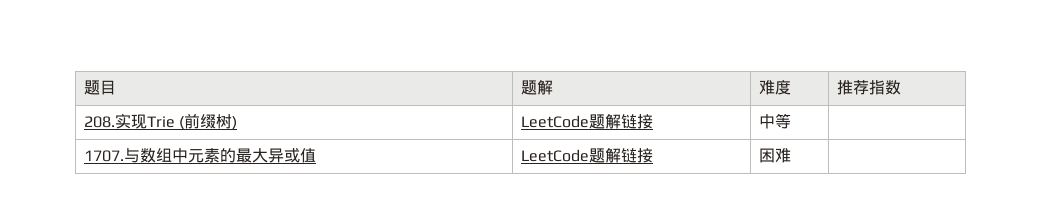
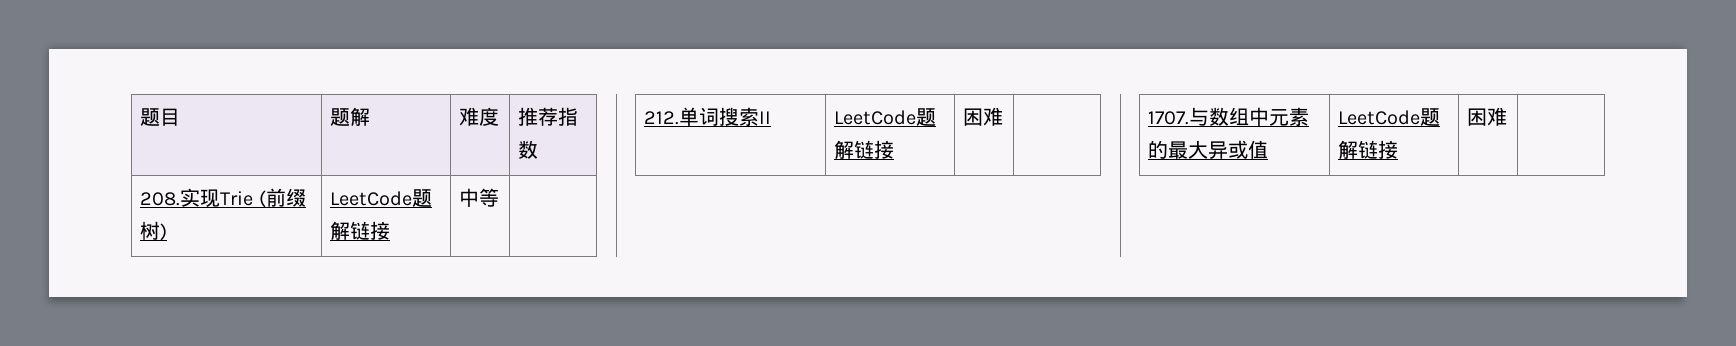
(792, 121) none -> [644,107,772,126] [834,108,937,126] [834,140,895,159] [963,107,1004,126] // 212.单词搜索II | LeetCode题解链接 | 困难 |

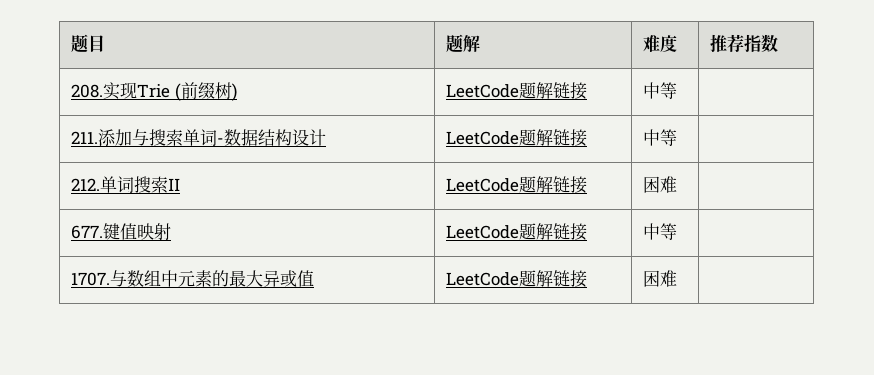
(500, 197) none -> [71,129,327,146] [446,129,588,147] [643,129,678,146] // 211.添加与搜索单词-数据结构设计 | LeetCode题解链接 | 中等 |
(1004, 116) none -> [71,223,172,240] [446,223,588,241] [643,223,678,240] // 677.键值映射 | LeetCode题解链接 | 中等 |

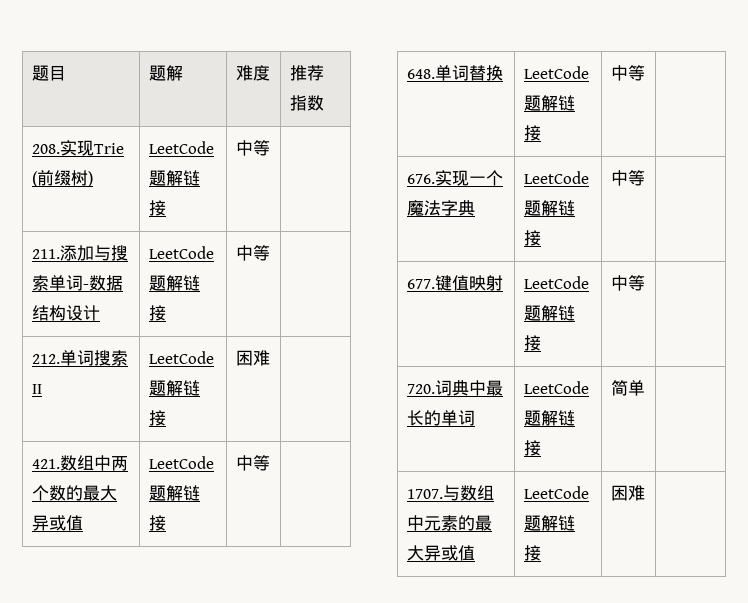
(678, 184) none -> [32,455,129,471] [32,485,118,501] [32,515,84,531] [149,456,215,469] [149,485,201,501] [149,515,167,531] [236,455,271,471] [407,65,504,81] [524,66,590,79] [524,95,576,111] [524,125,542,141] [611,65,646,81] [407,170,504,186] [407,200,476,216] [524,171,590,184] [524,200,576,216] [524,230,542,246] [611,170,646,186] // 421.数组中两个数的最大异或值 | LeetCode题解链接 | 中等 | // 648.单词替换 | LeetCode题解链接 | 中等 | // 676.实现一个魔法字典 | LeetCode题解链接 | 中等 |
(678, 231) none -> [407,380,504,396] [407,410,476,426] [524,381,590,394] [524,410,576,426] [524,440,542,456] [611,380,646,396] // 720.词典中最长的单词 | LeetCode题解链接 | 简单 |

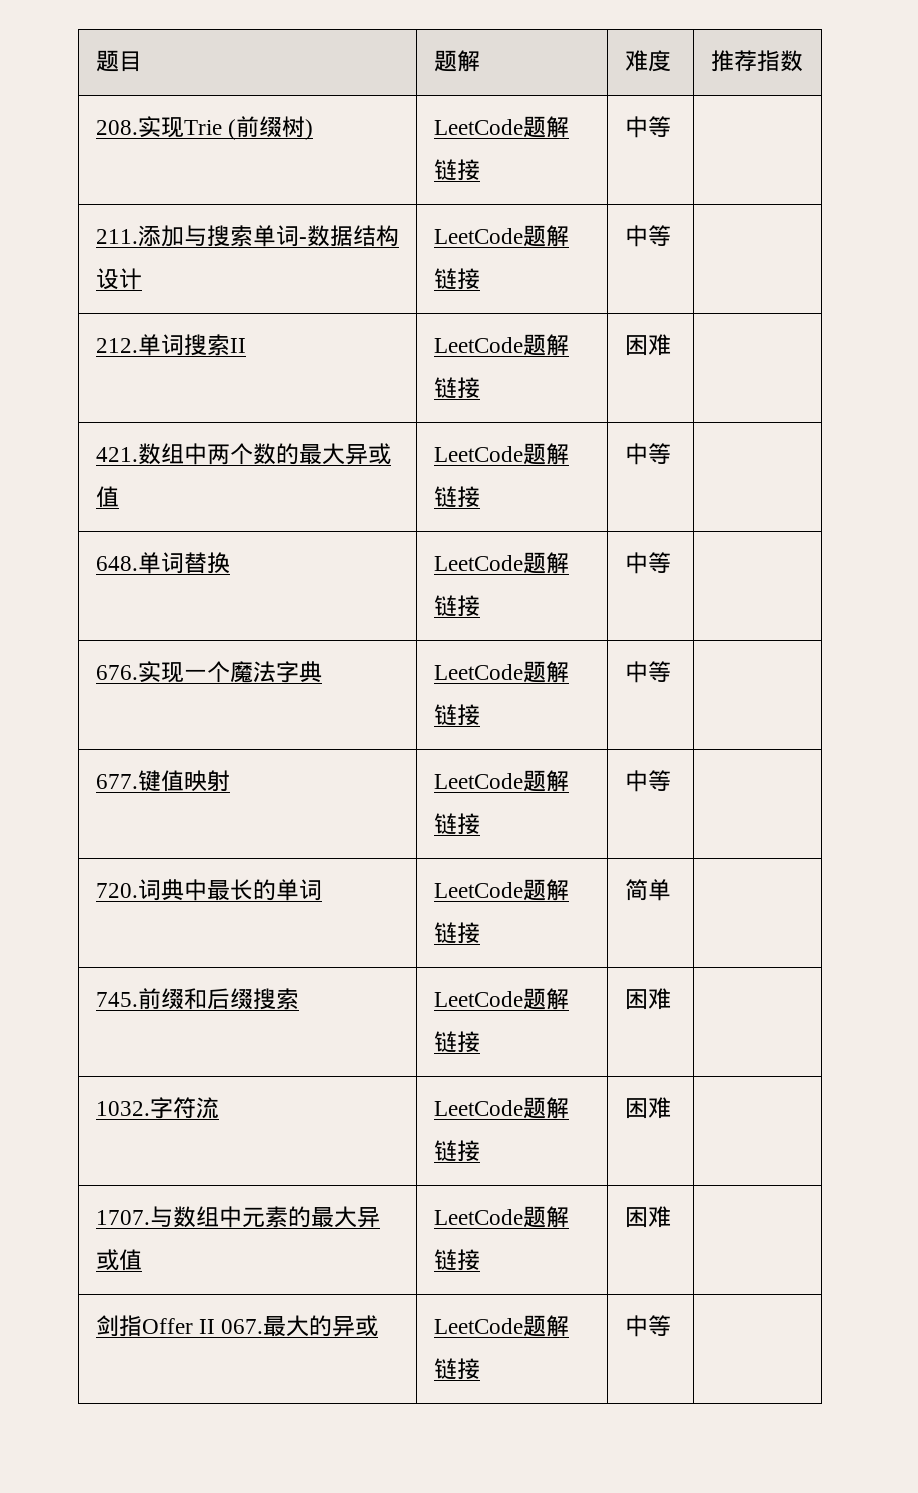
(646, 388) none -> [95,988,299,1010] [433,988,569,1010] [433,1031,480,1053] [624,988,671,1010] [95,1097,219,1119] [433,1097,569,1119] [433,1140,480,1162] [624,1097,671,1119] // 745.前缀和后缀搜索 | LeetCode题解链接 | 困难 | // 1032.字符流 | LeetCode题解链接 | 困难 |
(646, 493) none -> [95,1315,379,1337] [433,1315,569,1337] [433,1358,480,1380] [624,1315,671,1337] // 剑指Offer II 067.最大的异或 | LeetCode题解链接 | 中等 |

